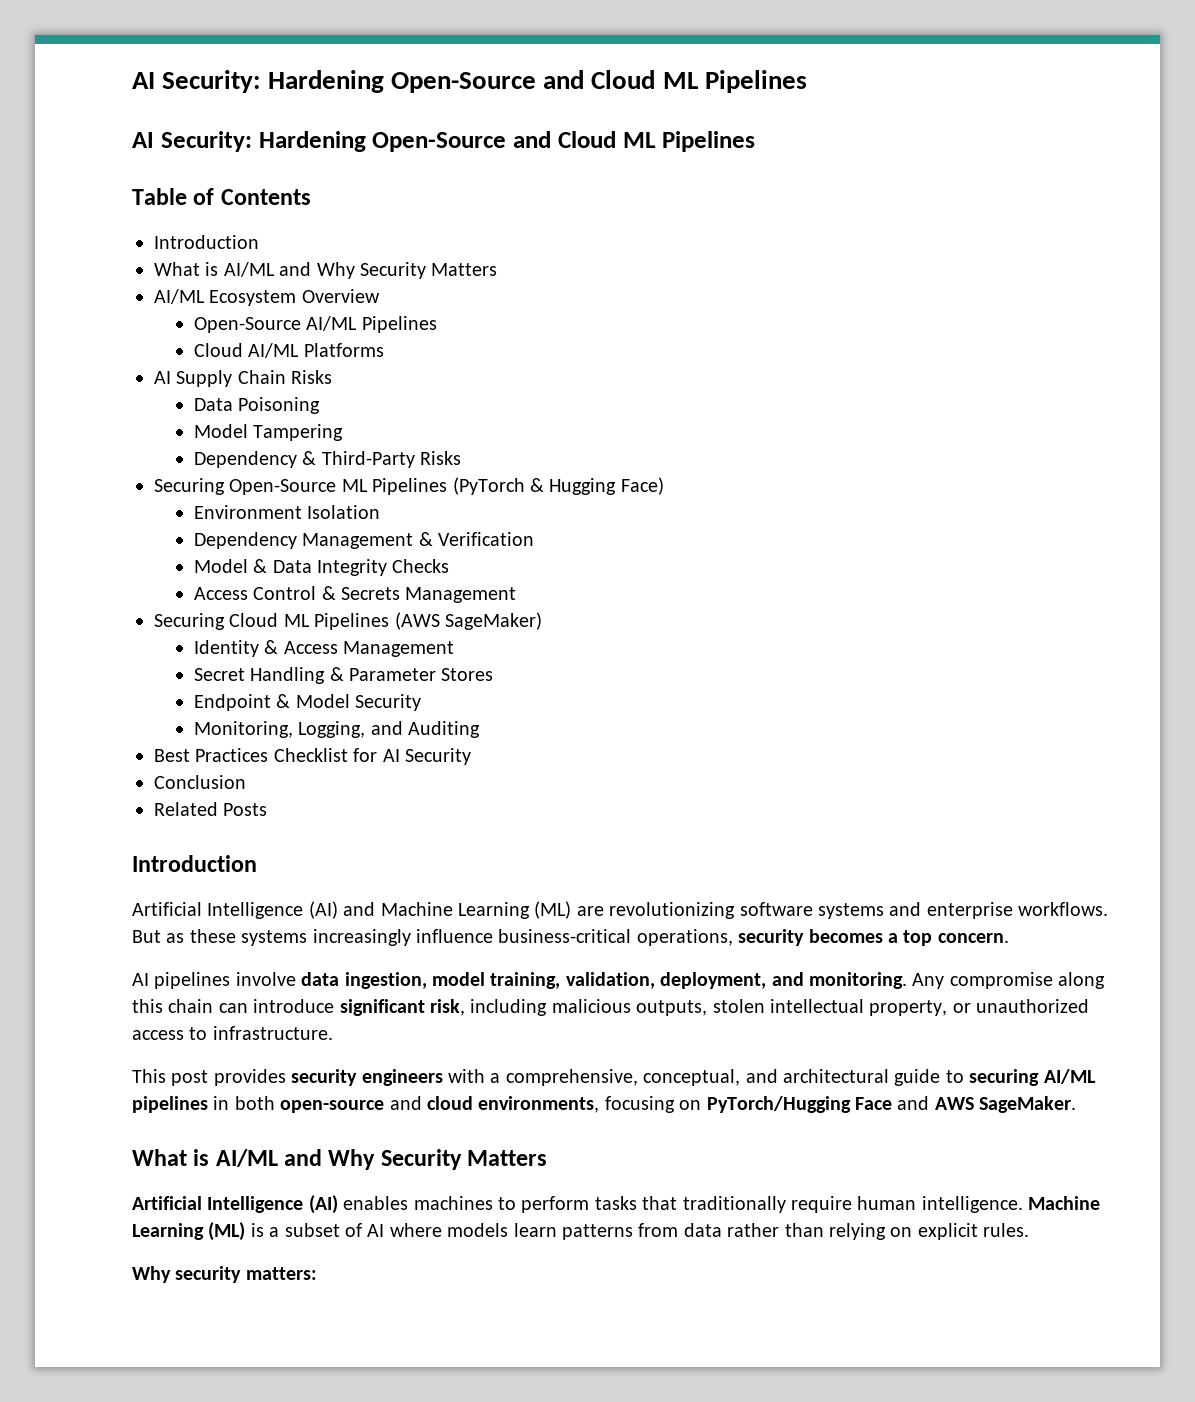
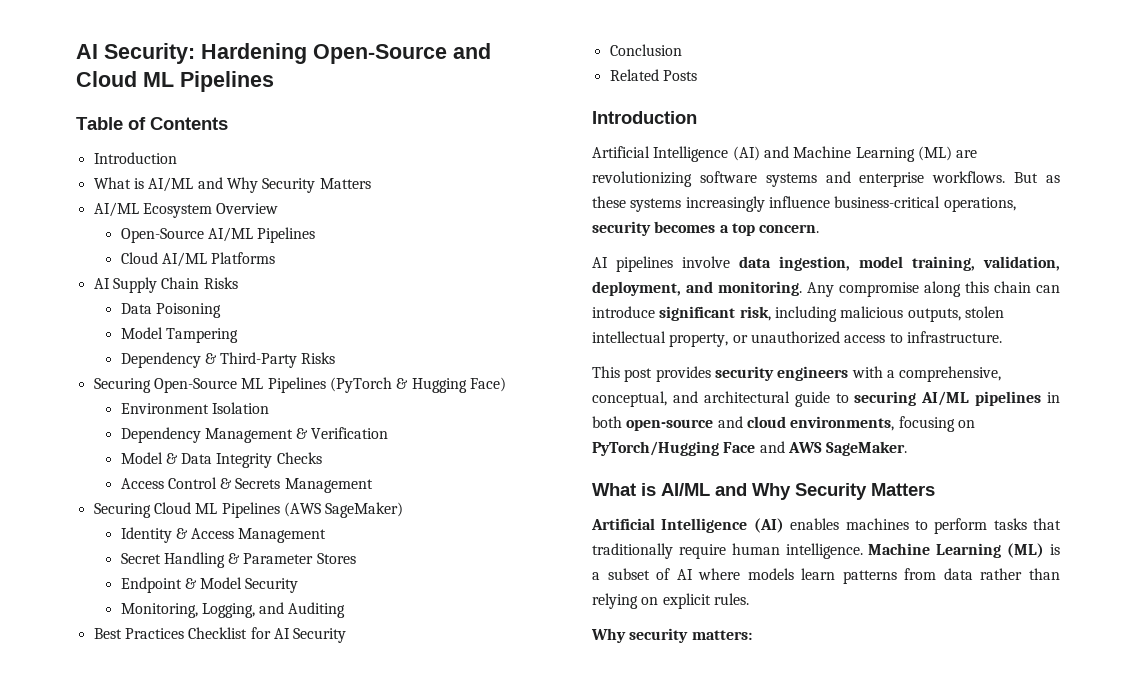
[132,70,808,93] [132,131,756,152] AI Security: Hardening Open-Source and Cloud ML Pipelines // AI Security: Hardening Open-Source and Cloud ML Pipelines -> [76,43,491,64] [76,71,274,92] AI Security: Hardening Open-Source and Cloud ML Pipelines

